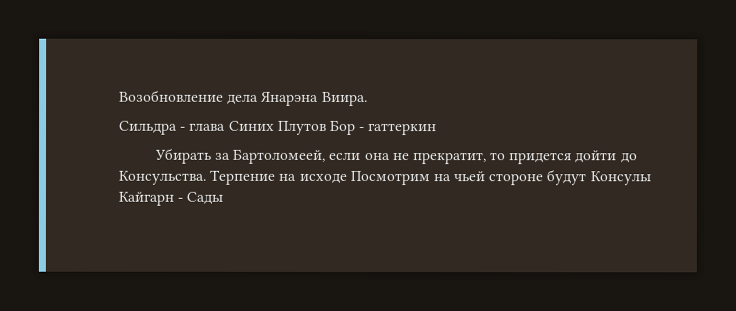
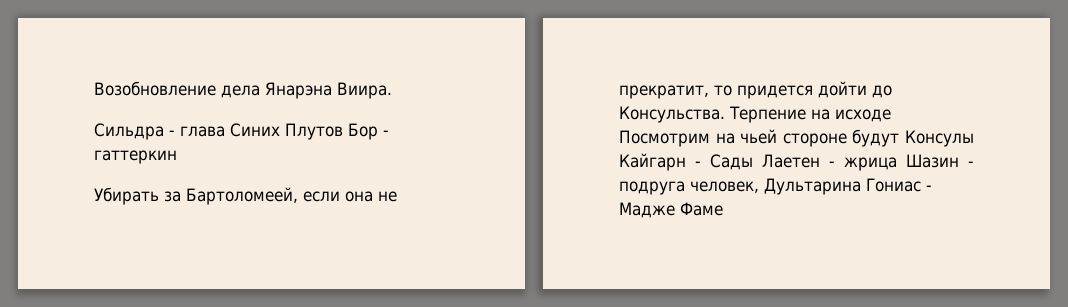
(224, 198) none -> [762,154,974,171] [619,178,932,195] [619,202,723,218] Лаетен - жрица Шазин - подруга человек, Дультарина Гониас - Мадже Фаме

